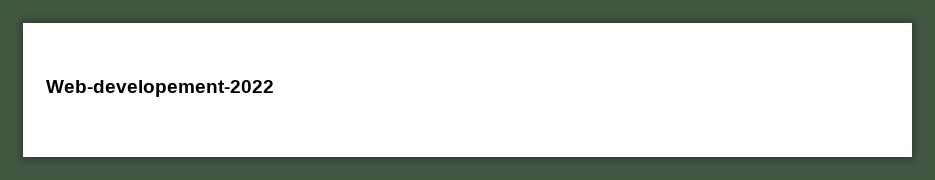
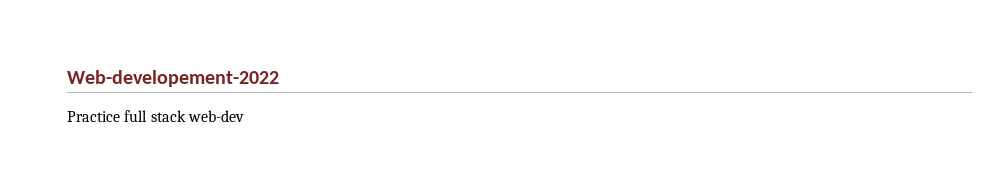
(274, 88) none -> [67,110,244,122] // Practice full stack web-dev

